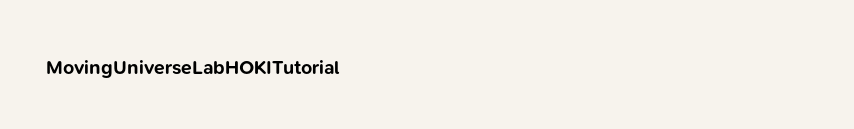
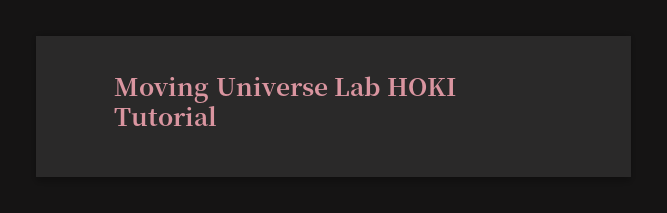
[46,60,340,78] MovingUniverseLabHOKITutorial -> [114,76,456,103] [114,106,217,126] Moving Universe Lab HOKI Tutorial

